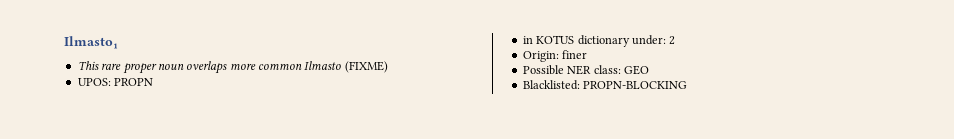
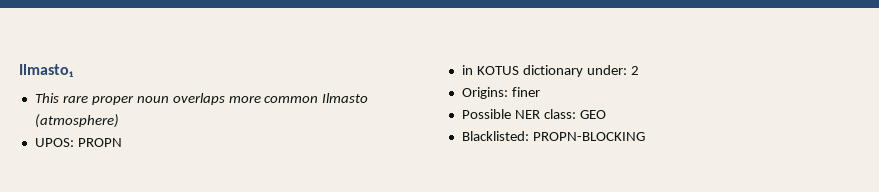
[344,61,388,73] (FIXME) -> [34,114,119,128] (atmosphere)
[522,51,559,62] Origin: -> [461,87,508,99] Origins:

